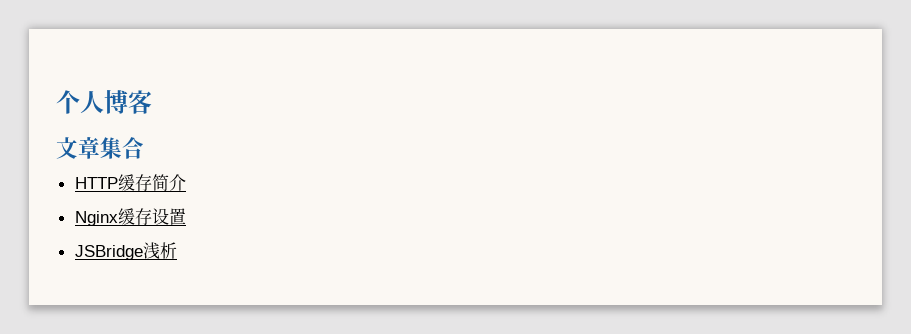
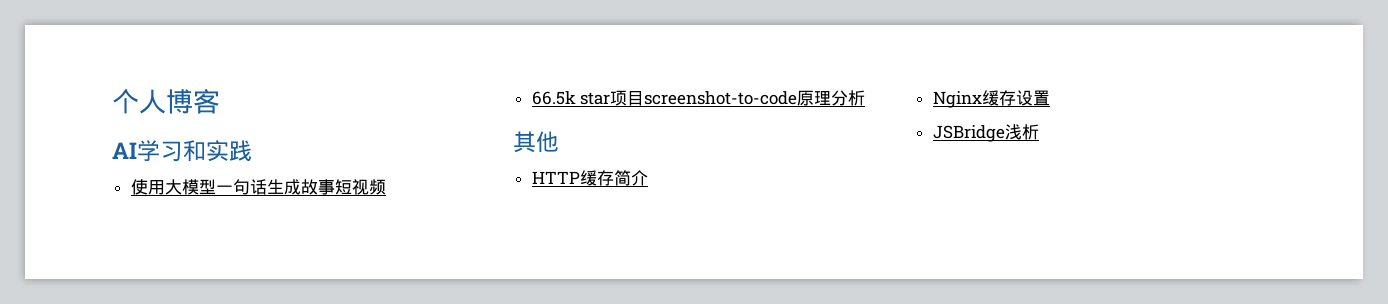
[56,137,144,159] 文章集合 -> [112,140,252,162] [130,179,386,195] [531,90,866,106] [513,131,559,153] AI学习和实践 // 使用大模型一句话生成故事短视频 // 66.5k star项目screenshot-to-code原理分析 // 其他

